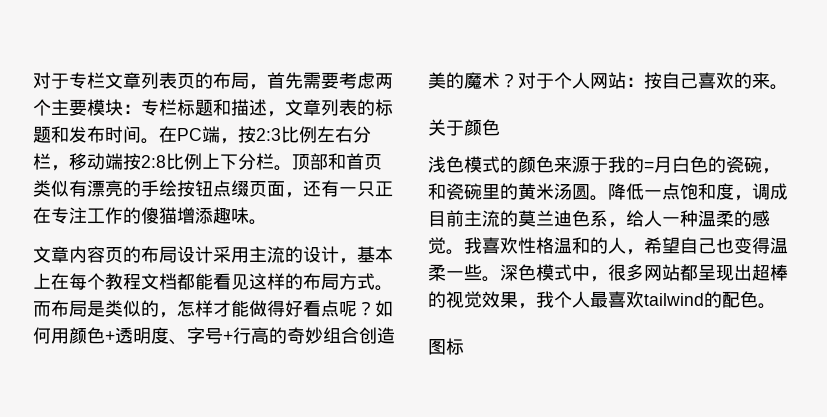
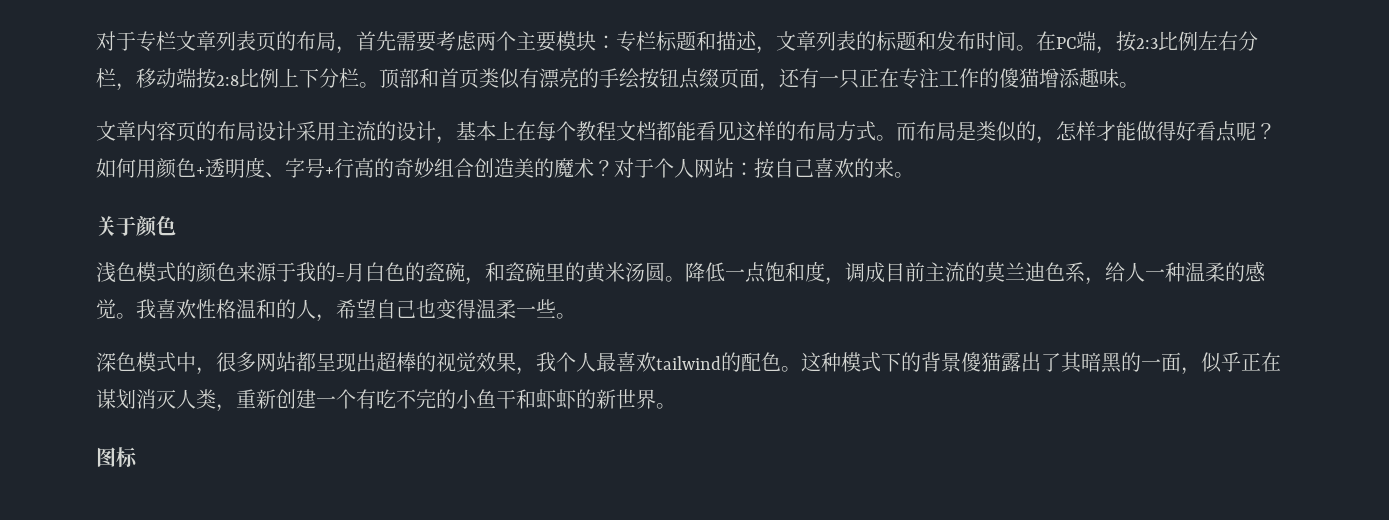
(500, 279) none -> (576, 316) //
(776, 306) none -> [801,352,1281,375] [96,389,676,412] 这种模式下的背景傻猫露出了其暗黑的一面，似乎正在谋划消灭人类，重新创建一个有吃不完的小鱼干和虾虾的新世界。

